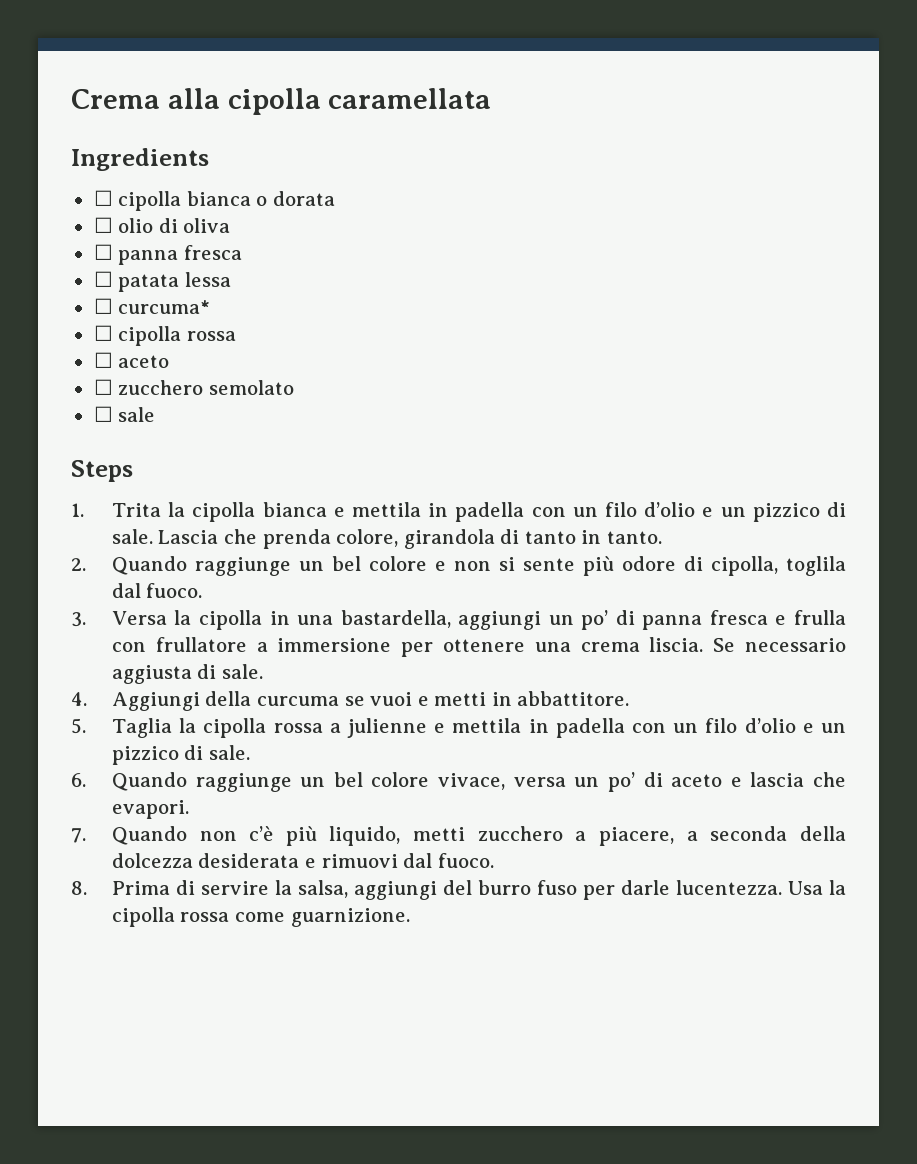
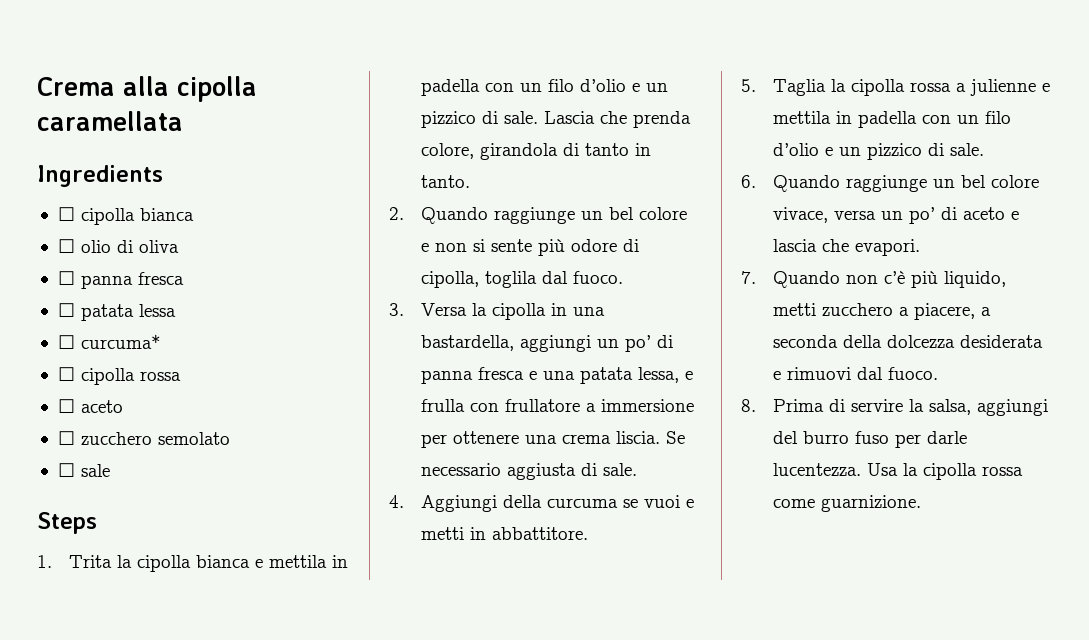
[256,191,335,206] o dorata -> (194, 214) none
(787, 620) none -> [542,367,693,384] una patata lessa, e

